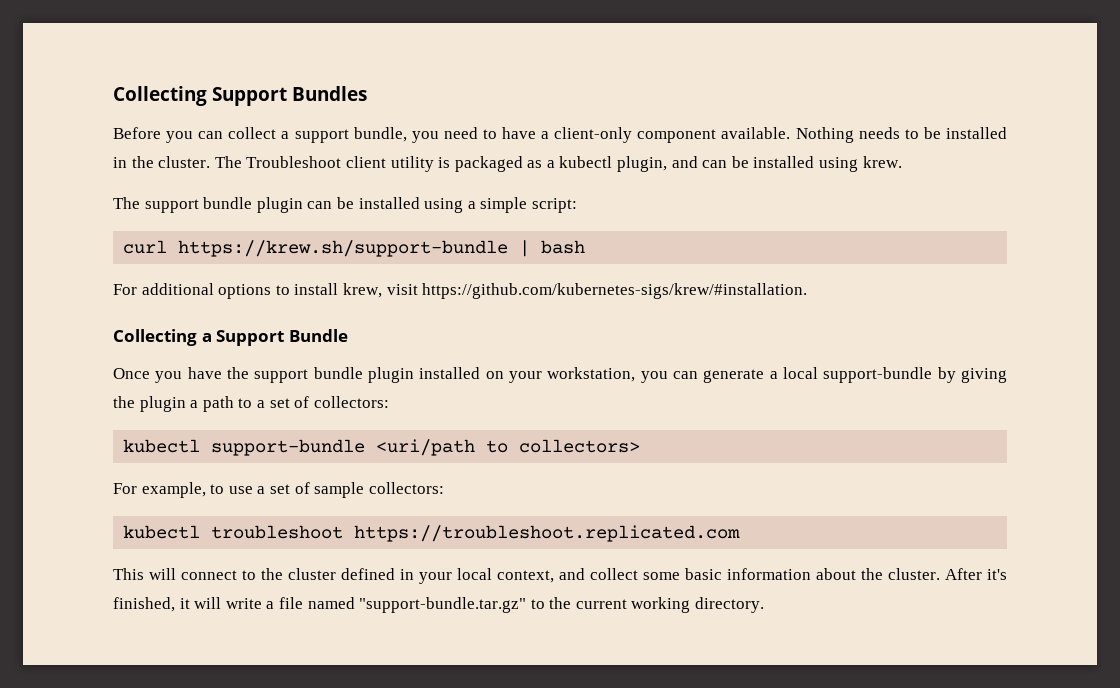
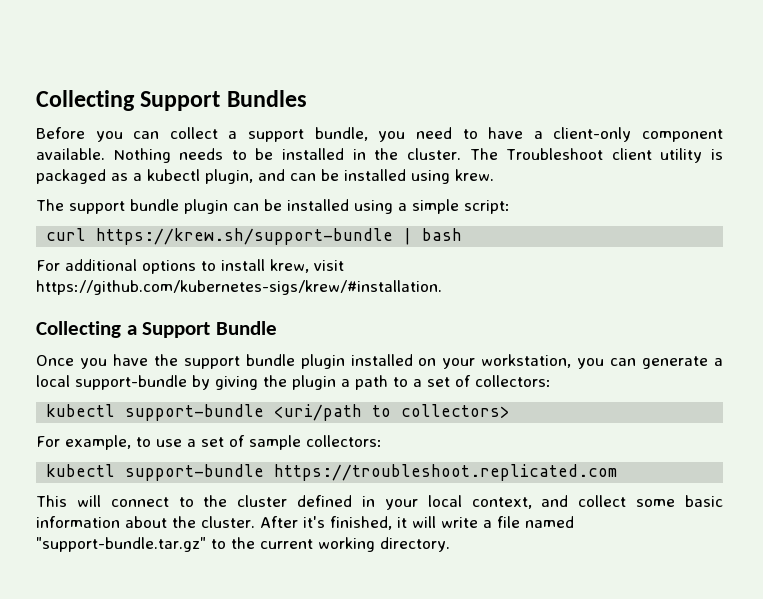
[211,525,344,539] troubleshoot -> [125,464,265,481] support-bundle

